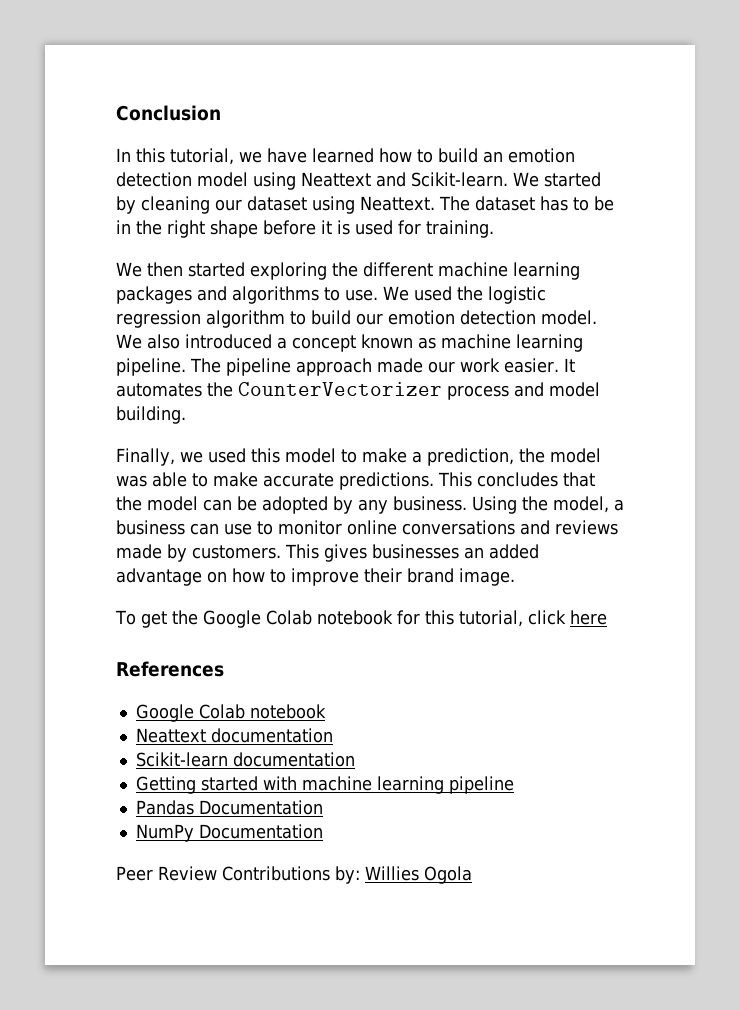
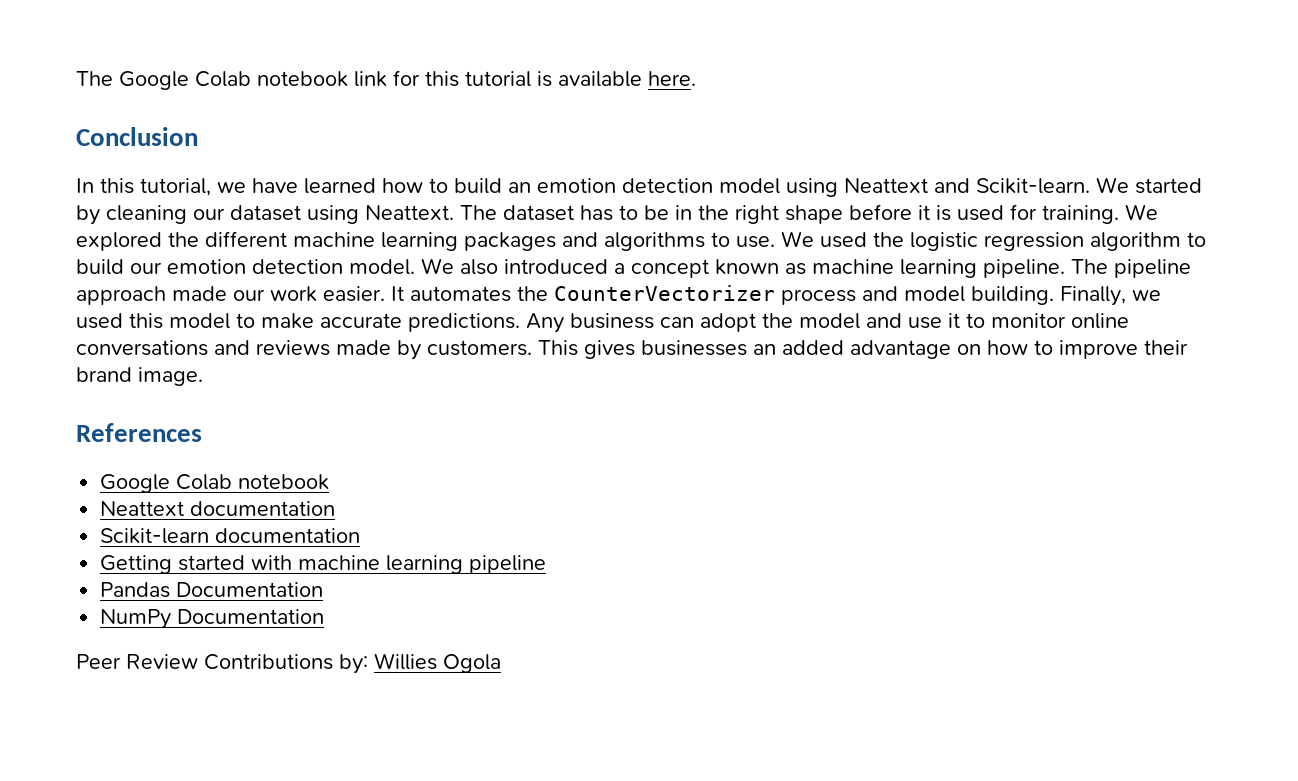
(116, 113) none -> [76,70,696,90] The Google Colab notebook link for this tutorial is available here. //
[116,262,327,280] // We then started exploring -> [1125,204,1158,220] [76,232,162,251] We explored
(186, 415) // -> (1054, 295) none
[411,448,601,466] [116,472,595,490] [116,496,624,514] [116,520,252,535] a prediction, the model was able to make accurate predictions. This concludes that the model can be adopted by any business. Using the model, a business can use -> [320,313,960,333] accurate predictions. Any business can adopt the model and use it
[115,610,607,628] // To get the Google Colab notebook for this tutorial, click here -> (203, 376) none

